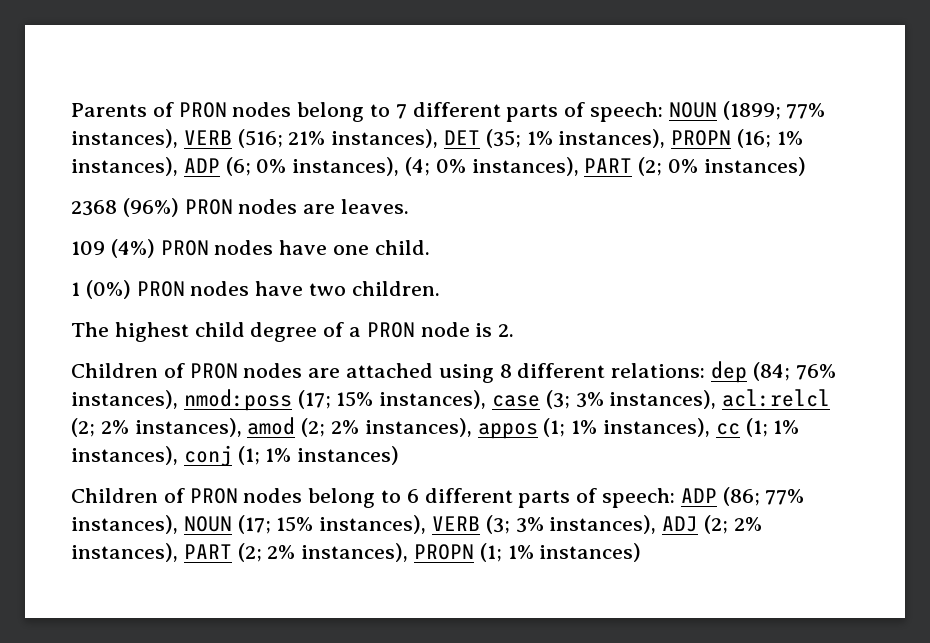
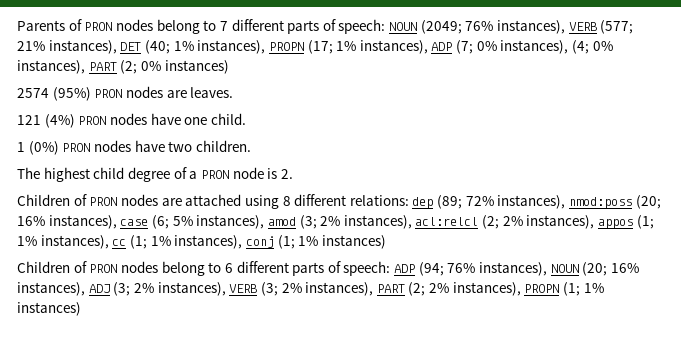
[722,101,826,120] [71,129,283,148] (1899; 77% instances), VERB (516; -> [420,20,634,34] (2049; 76% instances), VERB (577;
[485,129,521,148] (35; -> [144,40,170,54] (40;
[737,129,772,148] (16; -> [307,40,333,54] (17;
[225,157,251,176] (6; -> [456,40,474,54] (7;
[71,198,179,217] 2368 (96%) -> [17,87,91,101] 2574 (95%)
[71,241,105,255] 109 -> [17,115,41,125] 121
[752,362,836,381] [71,389,604,411] (84; 76% instances), nmod:poss (17; 15% instances), case (3; 3% -> [437,195,661,209] [17,215,341,229] (89; 72% instances), nmod:poss (20; 16% instances), case (6; 5% instances), amod (3; 2%
[247,417,472,437] amod (2; 2% instances), -> (595, 222) none
[722,487,805,506] [71,515,729,534] (86; 77% instances), NOUN (17; 15% instances), VERB (3; 3% instances), ADJ (2; -> [418,262,639,276] [17,282,278,296] (94; 76% instances), NOUN (20; 16% instances), ADJ (3; 2% instances), VERB (3;

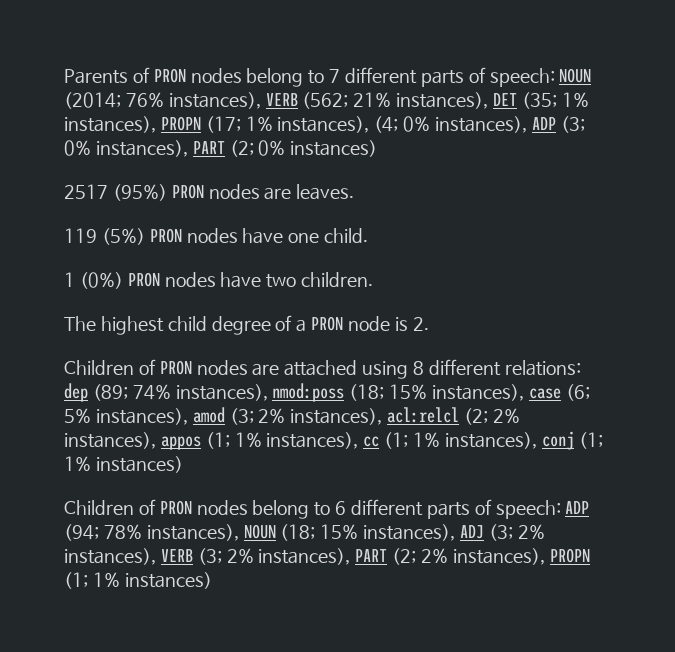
[420,20,462,34] (2049; -> [64,92,121,109] (2014;
[600,20,634,34] (577; -> [302,92,349,109] (562;
[144,40,170,54] (40; -> [521,92,557,109] (35;
[431,40,590,54] ADP (7; 0% instances), (4; -> [374,116,585,133] (4; 0% instances), ADP (3;
[17,88,49,98] 2574 -> [64,184,108,199] 2517
[17,114,75,128] 121 (4%) -> [64,228,145,245] 119 (5%)
[465,196,494,206] 72% -> [132,384,171,400] 74%
[635,195,661,209] [17,216,45,226] (20; 16% -> [349,384,428,401] (18; 15%
[447,263,476,273] 76% -> [103,524,142,539] 78%
[582,262,639,276] (20; 16% -> [280,524,359,541] (18; 15%

